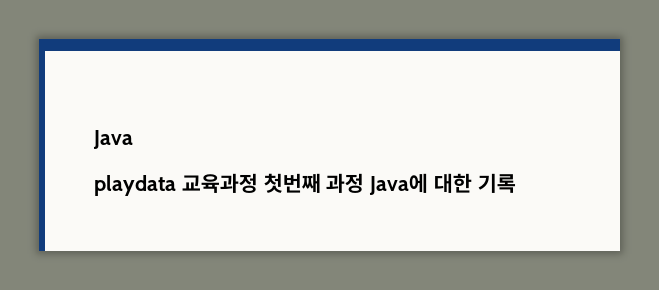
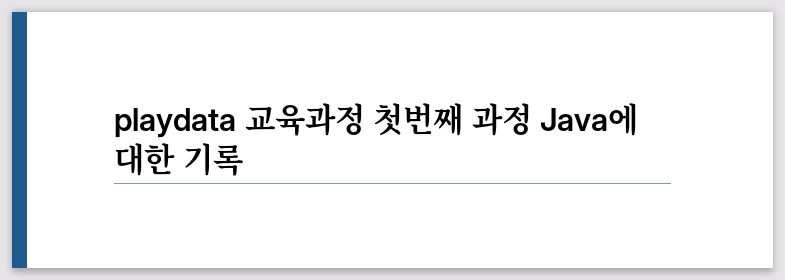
[93,130,133,149] Java // -> (114, 123) none

